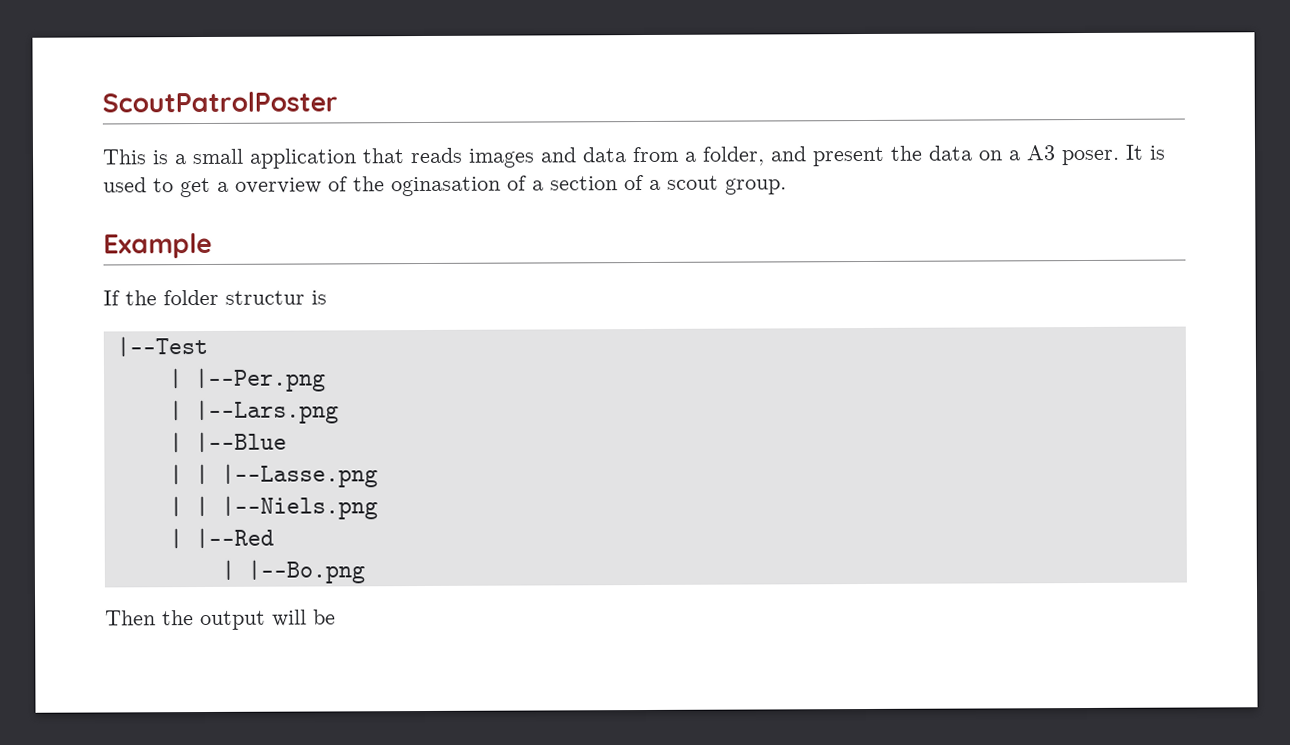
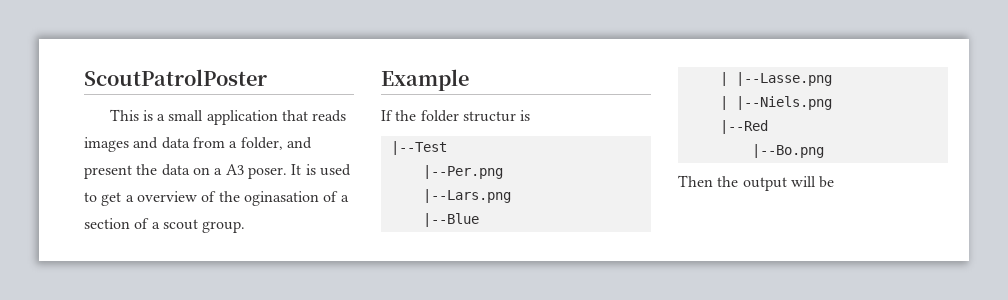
[167,368,183,390] | -> (447, 148) none
[168,400,183,422] | -> (503, 172) none
[168,432,183,454] | -> (511, 196) none
[194,463,209,486] | -> (728, 79) none
[194,495,209,518] | -> (728, 103) none
[168,528,183,550] | -> (832, 103) none
[220,559,235,581] | -> (768, 127) none

